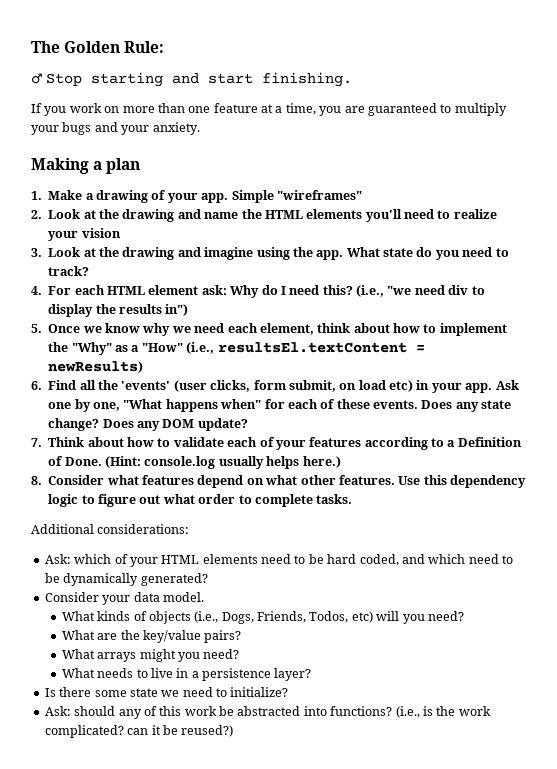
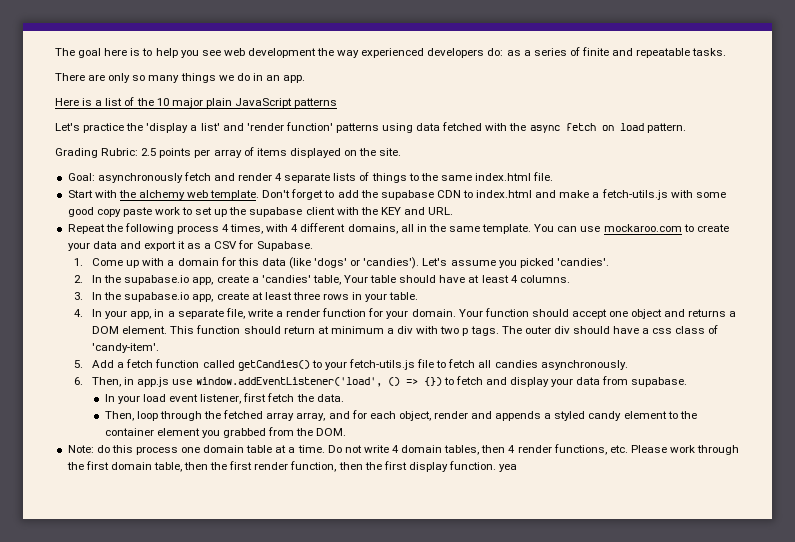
[31,41,165,53] [31,72,353,87] [31,103,507,116] [31,122,200,135] [31,158,141,174] [31,190,362,203] [31,209,497,222] [48,228,121,241] [31,247,509,260] [48,266,90,276] [31,285,485,298] [48,304,189,317] [31,323,507,336] [48,342,425,355] [48,361,144,373] [31,380,519,393] [48,399,512,412] [48,418,248,431] [31,437,522,450] [48,456,341,469] [31,475,526,488] [48,494,353,507] [31,524,190,534] [44,554,513,567] [44,573,208,586] [44,592,204,605] [61,611,464,624] [61,630,242,643] [61,649,240,662] [61,668,312,681] [44,687,289,697] [44,706,491,719] [44,725,234,738] The Golden Rule: // ♂ Stop starting and start finishing. // If you work on more than one feature at a time, you are guaranteed to multiply your bugs and your anxiety. // Making a plan // 1. Make a drawing of your app. Simple "wireframes" // 2. Look at the drawing and name the HTML elements you'll need to realize your vision // 3. Look at the drawing and imagine using the app. What state do you need to track? // 4. For each HTML element ask: Why do I need this? (i.e., "we need div to display the results in") // 5. Once we know why we need each element, think about how to implement the "Why" as a "How" (i.e., resultsEl.textContent = newResults) // 6. Find all the 'events' (user clicks, form submit, on load etc) in your app. Ask one by one, "What happens when" for each of these events. Does any state change? Does any DOM update? // 7. Think about how to validate each of your features according to a Definition of Done. (Hint: console.log usually helps here.) // 8. Consider what features depend on what other features. Use this dependency logic to figure out what order to complete tasks. // Additional considerations: // Ask: which of your HTML elements need to be hard coded, and which need to be dynamically generated? // Consider your data model. // What kinds of objects (i.e., Dogs, Friends, Todos, etc) will you need? // What are the key/value pairs? // What arrays might you need? // What needs to live in a persistence layer? // Is there some state we need to initialize? // Ask: should any of this work be abstracted into functions? (i.e., is the work complicated? can it be reused?) -> [55,47,727,58] [55,73,306,83] [55,97,338,108] [55,122,686,133] [55,147,402,158] [67,172,554,183] [67,189,726,200] [67,207,454,217] [67,223,729,234] [67,240,313,251] [73,257,609,269] [73,275,570,285] [73,292,419,302] [73,308,737,319] [92,325,719,336] [92,343,160,353] [73,359,628,371] [73,376,688,387] [104,393,344,404] [104,410,697,421] [104,427,347,438] [67,444,740,455] [66,461,518,472] The goal here is to help you see web development the way experienced developers do: as a series of finite and repeatable tasks. // There are only so many things we do in an app. // Here is a list of the 10 major plain JavaScript patterns // Let's practice the 'display a list' and 'render function' patterns using data fetched with the async fetch on load pattern. // Grading Rubric: 2.5 points per array of items displayed on the site. // Goal: asynchronously fetch and render 4 separate lists of things to the same index.html file. // Start with the alchemy web template. Don't forget to add the supabase CDN to index.html and make a fetch-utils.js with some good copy paste work to set up the supabase client with the KEY and URL. // Repeat the following process 4 times, with 4 different domains, all in the same template. You can use mockaroo.com to create your data and export it as a CSV for Supabase. // 1. Come up with a domain for this data (like 'dogs' or 'candies'). Let's assume you picked 'candies'. // 2. In the supabase.io app, create a 'candies' table, Your table should have at least 4 columns. // 3. In the supabase.io app, create at least three rows in your table. // 4. In your app, in a separate file, write a render function for your domain. Your function should accept one object and returns a DOM element. This function should return at minimum a div with two p tags. The outer div should have a css class of 'candy-item'. // 5. Add a fetch function called getCandies() to your fetch-utils.js file to fetch all candies asynchronously. // 6. Then, in app.js use window.addEventListener('load', () => {}) to fetch and display your data from supabase. // In your load event listener, first fetch the data. // Then, loop through the fetched array array, and for each object, render and appends a styled candy element to the container element you grabbed from the DOM. // Note: do this process one domain table at a time. Do not write 4 domain tables, then 4 render functions, etc. Please work through the first domain table, then the first render function, then the first display function. yea

